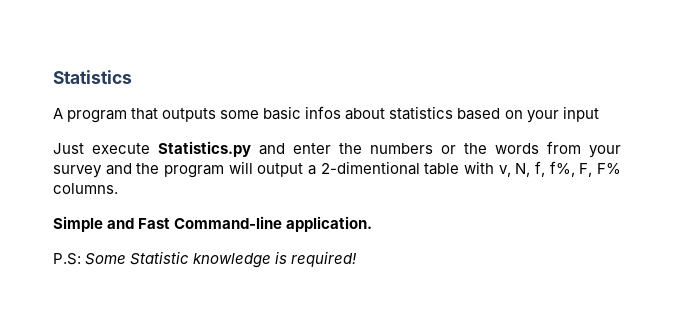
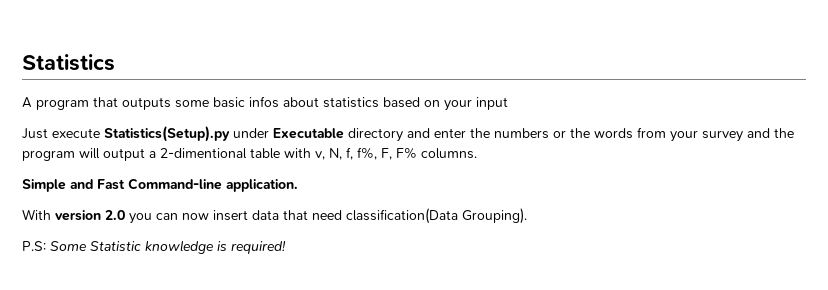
[158,141,251,157] Statistics.py -> [104,126,403,142] Statistics(Setup).py under Executable directory
(373, 224) none -> [22,208,527,224] // With version 2.0 you can now insert data that need classification(Data Grouping).

